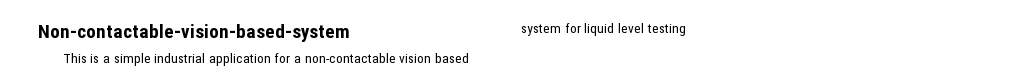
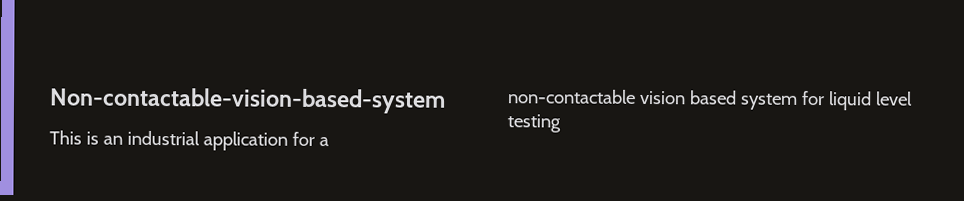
[102,53,151,66] a simple -> [102,135,123,145] an

